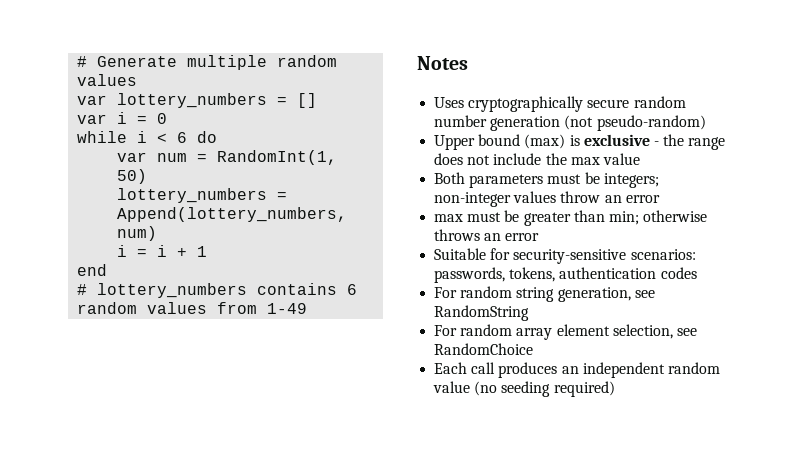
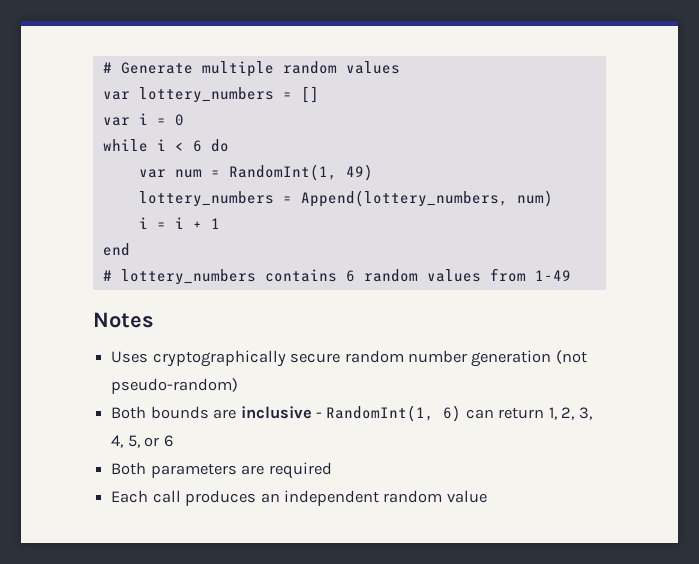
[117,169,148,184] 50) -> [345,164,373,181] 49)
[434,134,726,150] [434,153,640,165] [434,172,659,188] [434,191,660,207] [434,210,708,226] [434,229,540,241] [434,248,696,264] [434,267,697,283] [434,286,655,302] [434,305,530,321] [434,324,697,340] [434,343,534,355] Upper bound (max) is exclusive - the range does not include the max value // Both parameters must be integers; non-integer values throw an error // max must be greater than min; otherwise throws an error // Suitable for security-sensitive scenarios: passwords, tokens, authentication codes // For random string generation, see RandomString // For random array element selection, see RandomChoice -> [111,405,592,422] [111,435,173,448] [111,462,332,479] Both bounds are inclusive - RandomInt(1, 6) can return 1, 2, 3, 4, 5, or 6 // Both parameters are required
[474,381,615,397] (no seeding required) -> (487, 496) none

